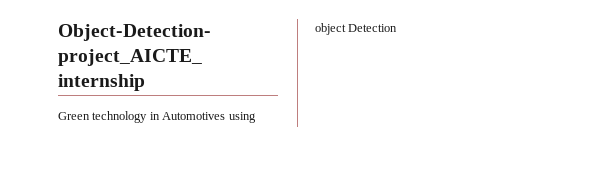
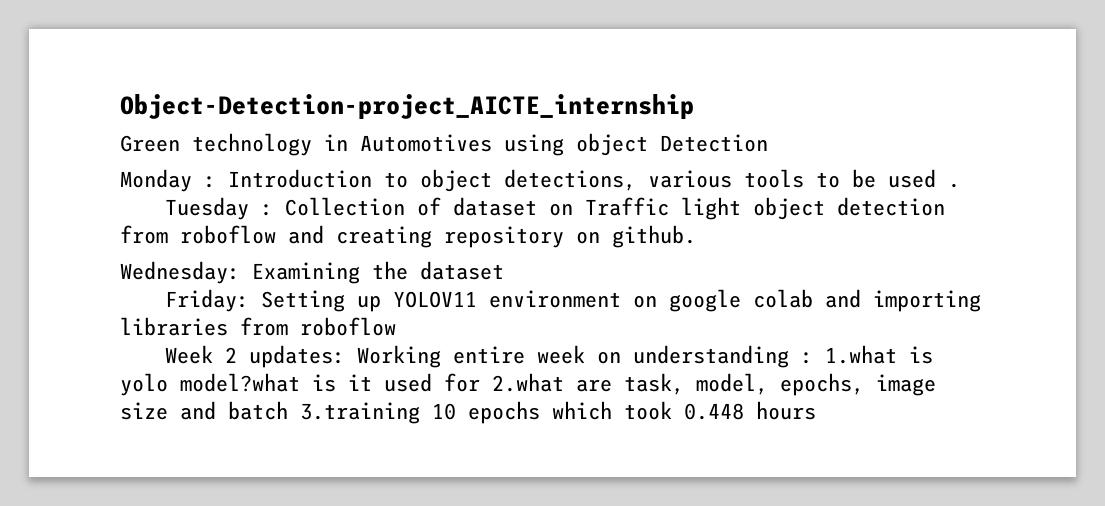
(398, 28) none -> [120,169,960,192] [165,197,946,220] [120,225,696,248] [120,261,504,284] [165,289,982,312] [120,317,396,336] [165,345,934,368] [120,373,936,396] [120,401,816,424] // Monday : Introduction to object detections, various tools to be used . // Tuesday : Collection of dataset on Traffic light object detection from roboflow and creating repository on github. // Wednesday: Examining the dataset // Friday: Setting up YOLOV11 environment on google colab and importing libraries from roboflow // Week 2 updates: Working entire week on understanding : 1.what is yolo model?what is it used for 2.what are task, model, epochs, image size and batch 3.training 10 epochs which took 0.448 hours

